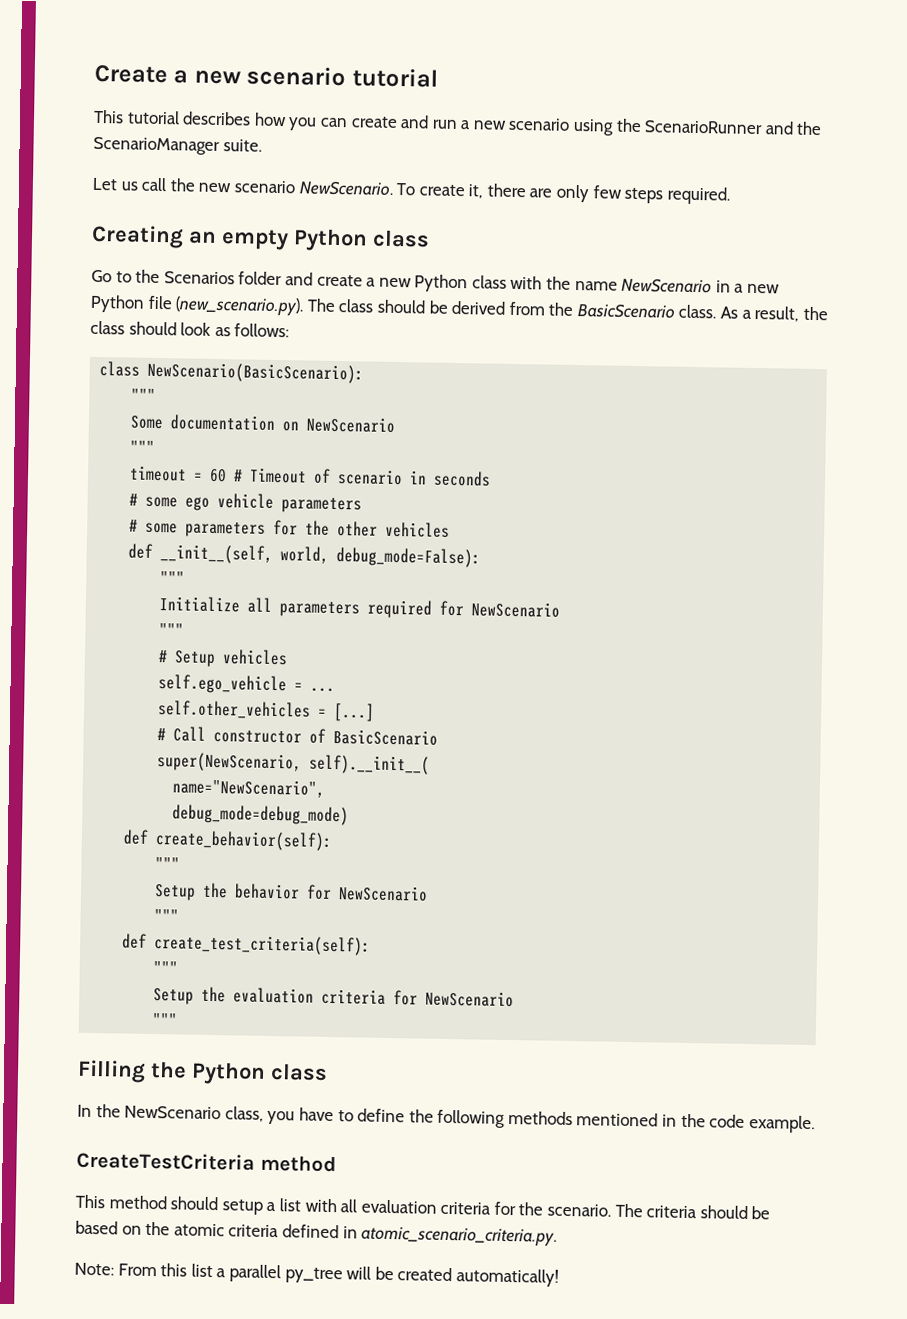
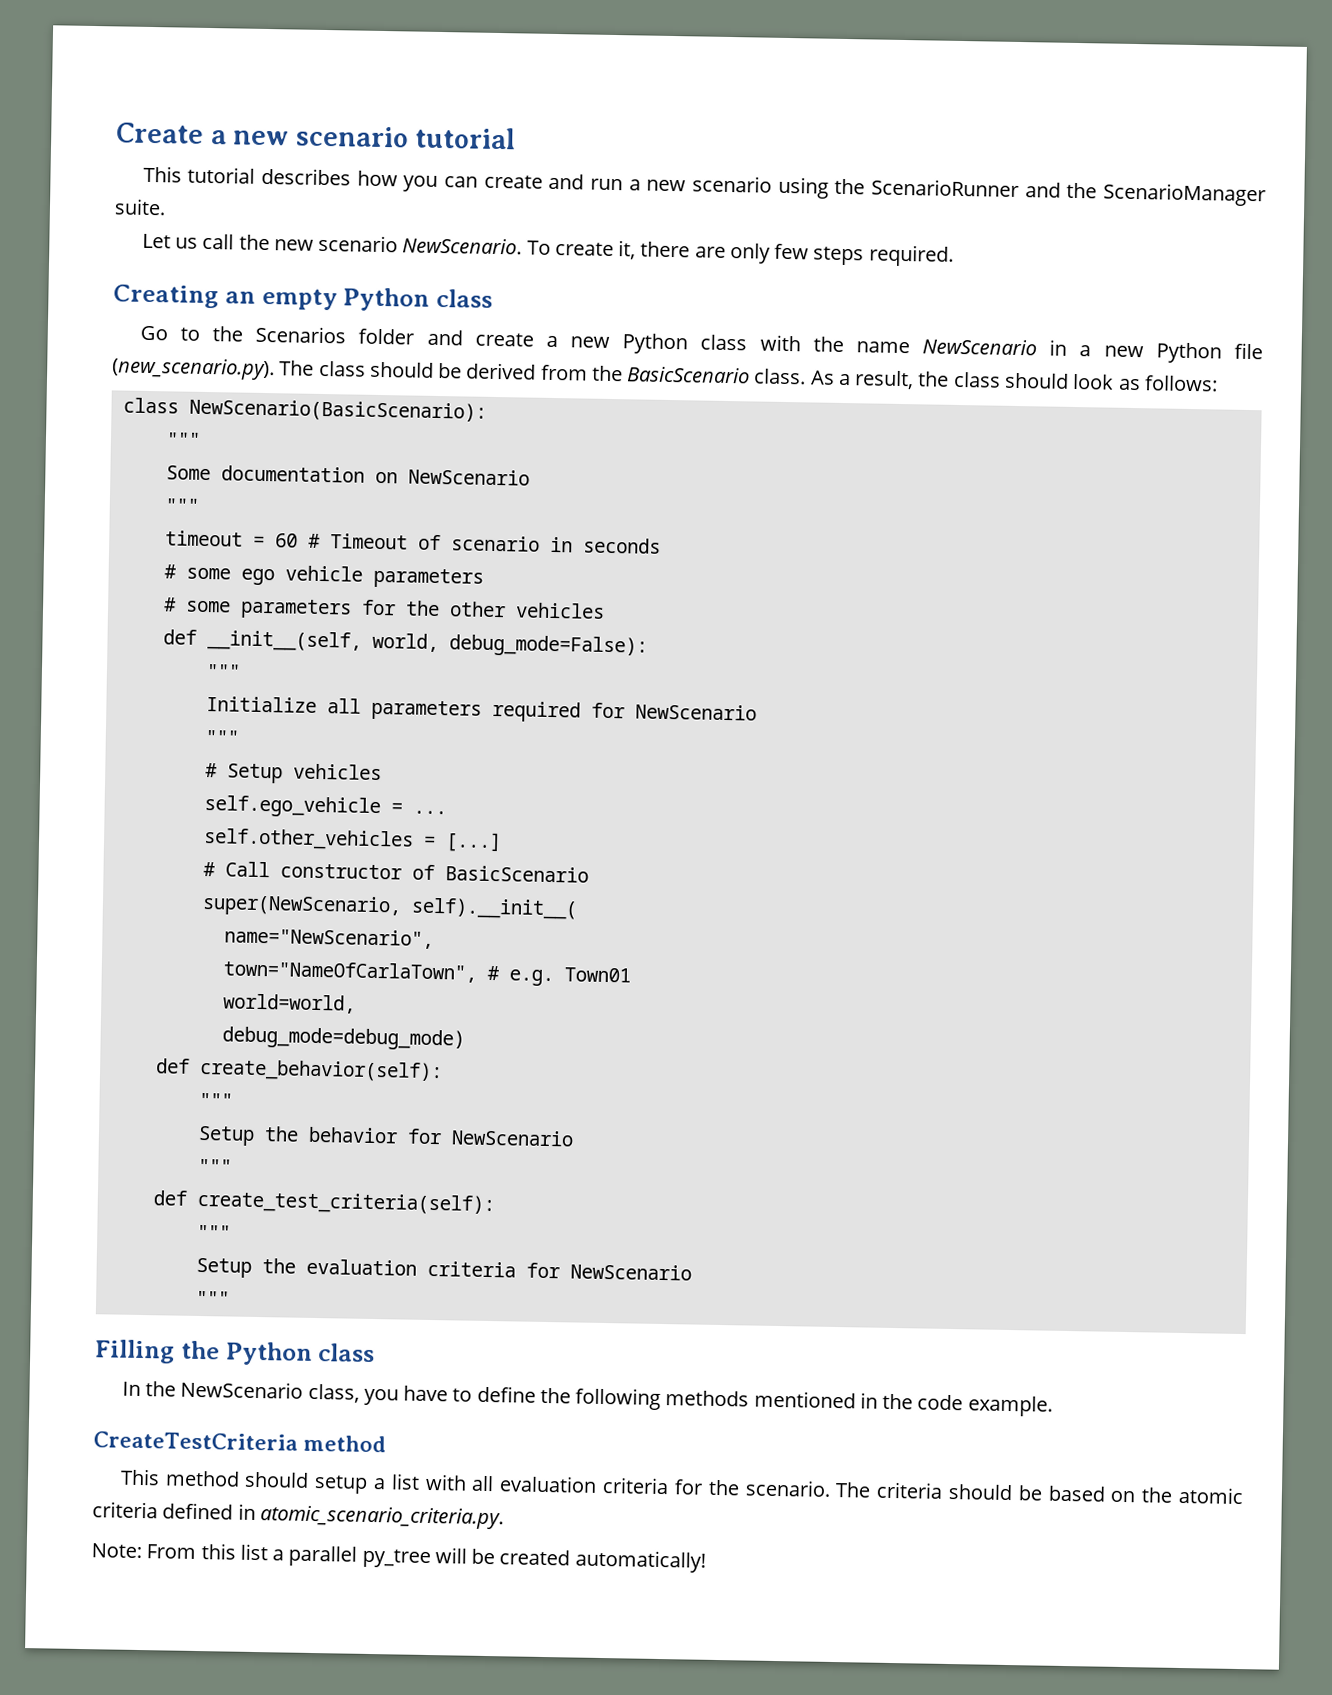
(326, 788) none -> [222,960,631,987] [222,993,356,1014] // town="NameOfCarlaTown", # e.g. Town01 // world=world,

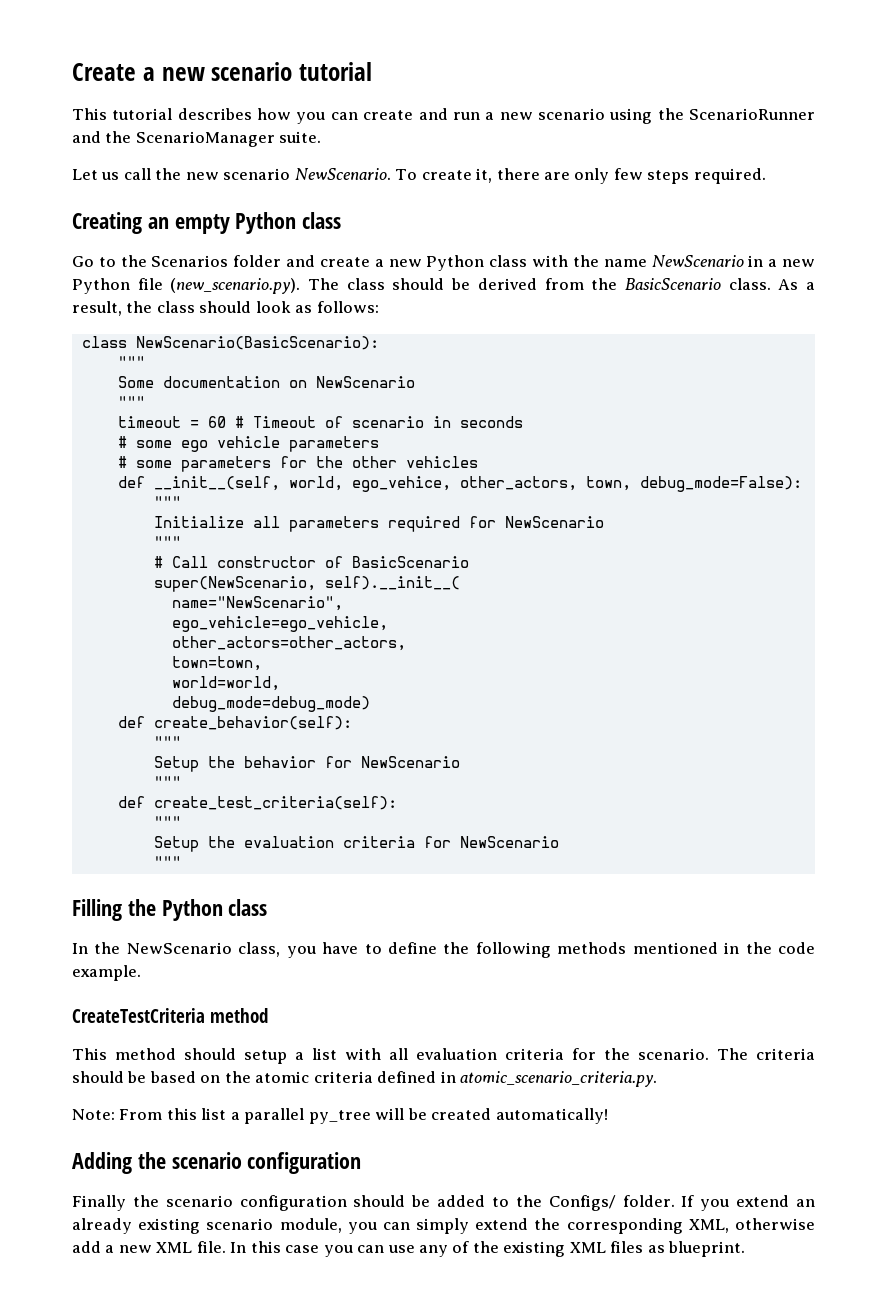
(439, 642) none -> [351,476,631,492] ego_vehice, other_actors, town,
[204,763,382,784] [203,795,447,819] [202,828,502,853] // # Setup vehicles // self.ego_vehicle = ... // self.other_vehicles = [...] -> (181, 542) none
[222,960,631,987] town="NameOfCarlaTown", # e.g. Town01 -> [171,616,388,632] [171,636,406,651] [171,656,262,671] ego_vehicle=ego_vehicle, // other_actors=other_actors, // town=town,
(706, 1561) none -> [72,1152,362,1174] [72,1195,815,1211] [72,1218,815,1234] [72,1241,746,1257] // Adding the scenario configuration // Finally the scenario configuration should be added to the Configs/ folder. If you extend an already existing scenario module, you can simply extend the corresponding XML, otherwise add a new XML file. In this case you can use any of the existing XML files as blueprint.

